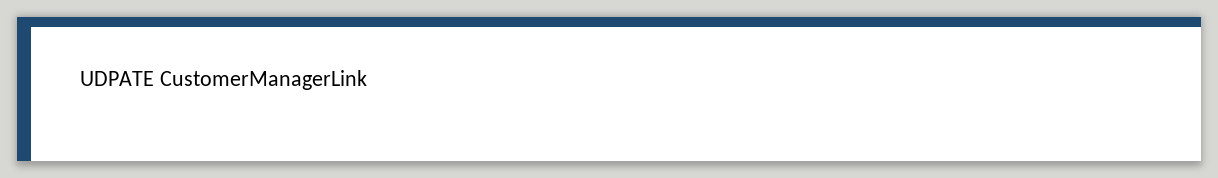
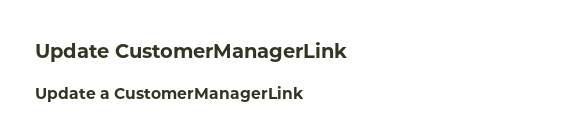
[80,70,367,90] UDPATE CustomerManagerLink -> [35,42,347,62] [35,86,305,102] Update CustomerManagerLink // Update a CustomerManagerLink

